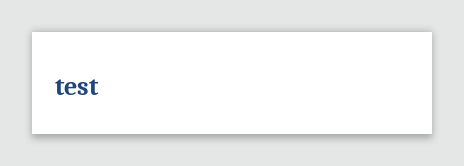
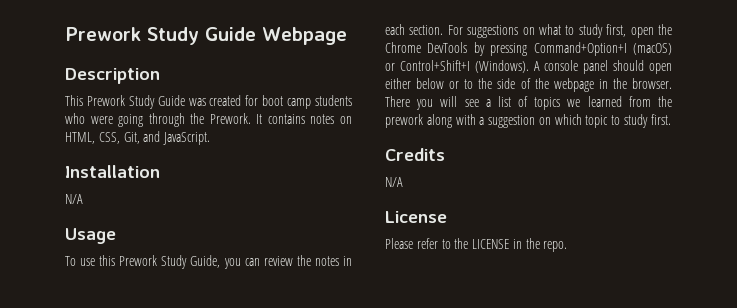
[55,79,99,95] test -> [65,27,347,45] [65,68,160,84] [65,95,352,109] [65,113,353,127] [65,131,211,145] [65,165,160,178] [65,194,83,204] [65,228,116,244] [65,255,352,269] [385,24,672,38] [385,42,672,56] [385,60,672,74] [385,78,672,92] [385,96,672,110] [385,114,671,128] [385,148,445,161] [385,177,403,187] [385,211,447,223] [385,238,568,252] Prework Study Guide Webpage // Description // This Prework Study Guide was created for boot camp students who were going through the Prework. It contains notes on HTML, CSS, Git, and JavaScript. // Installation // N/A // Usage // To use this Prework Study Guide, you can review the notes in each section. For suggestions on what to study first, open the Chrome DevTools by pressing Command+Option+I (macOS) or Control+Shift+I (Windows). A console panel should open either below or to the side of the webpage in the browser. There you will see a list of topics we learned from the prework along with a suggestion on which topic to study first. // Credits // N/A // License // Please refer to the LICENSE in the repo.

